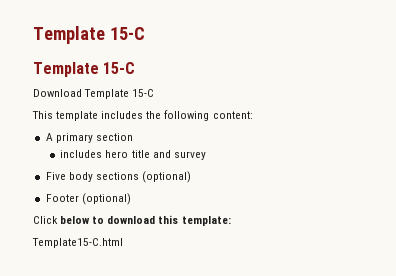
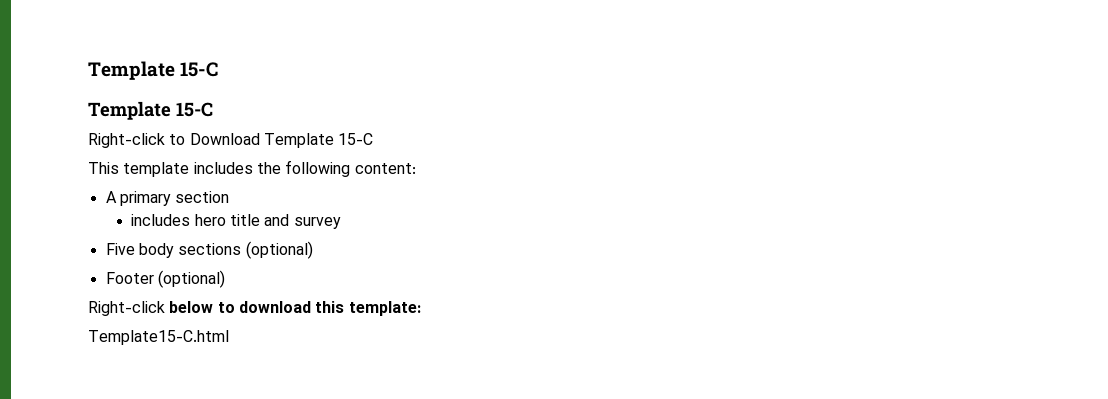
(136, 68) none -> [88,133,186,148] Right-click to
[33,216,58,224] Click -> [88,301,165,316] Right-click

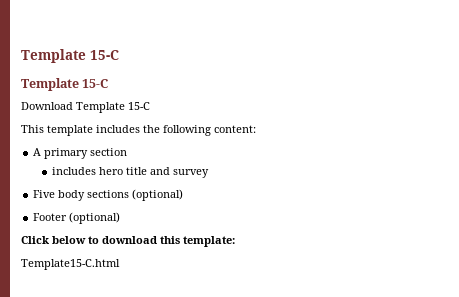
[88,133,186,148] Right-click to -> (109, 83) none
[88,301,165,316] Right-click -> [21,236,49,244] Click

